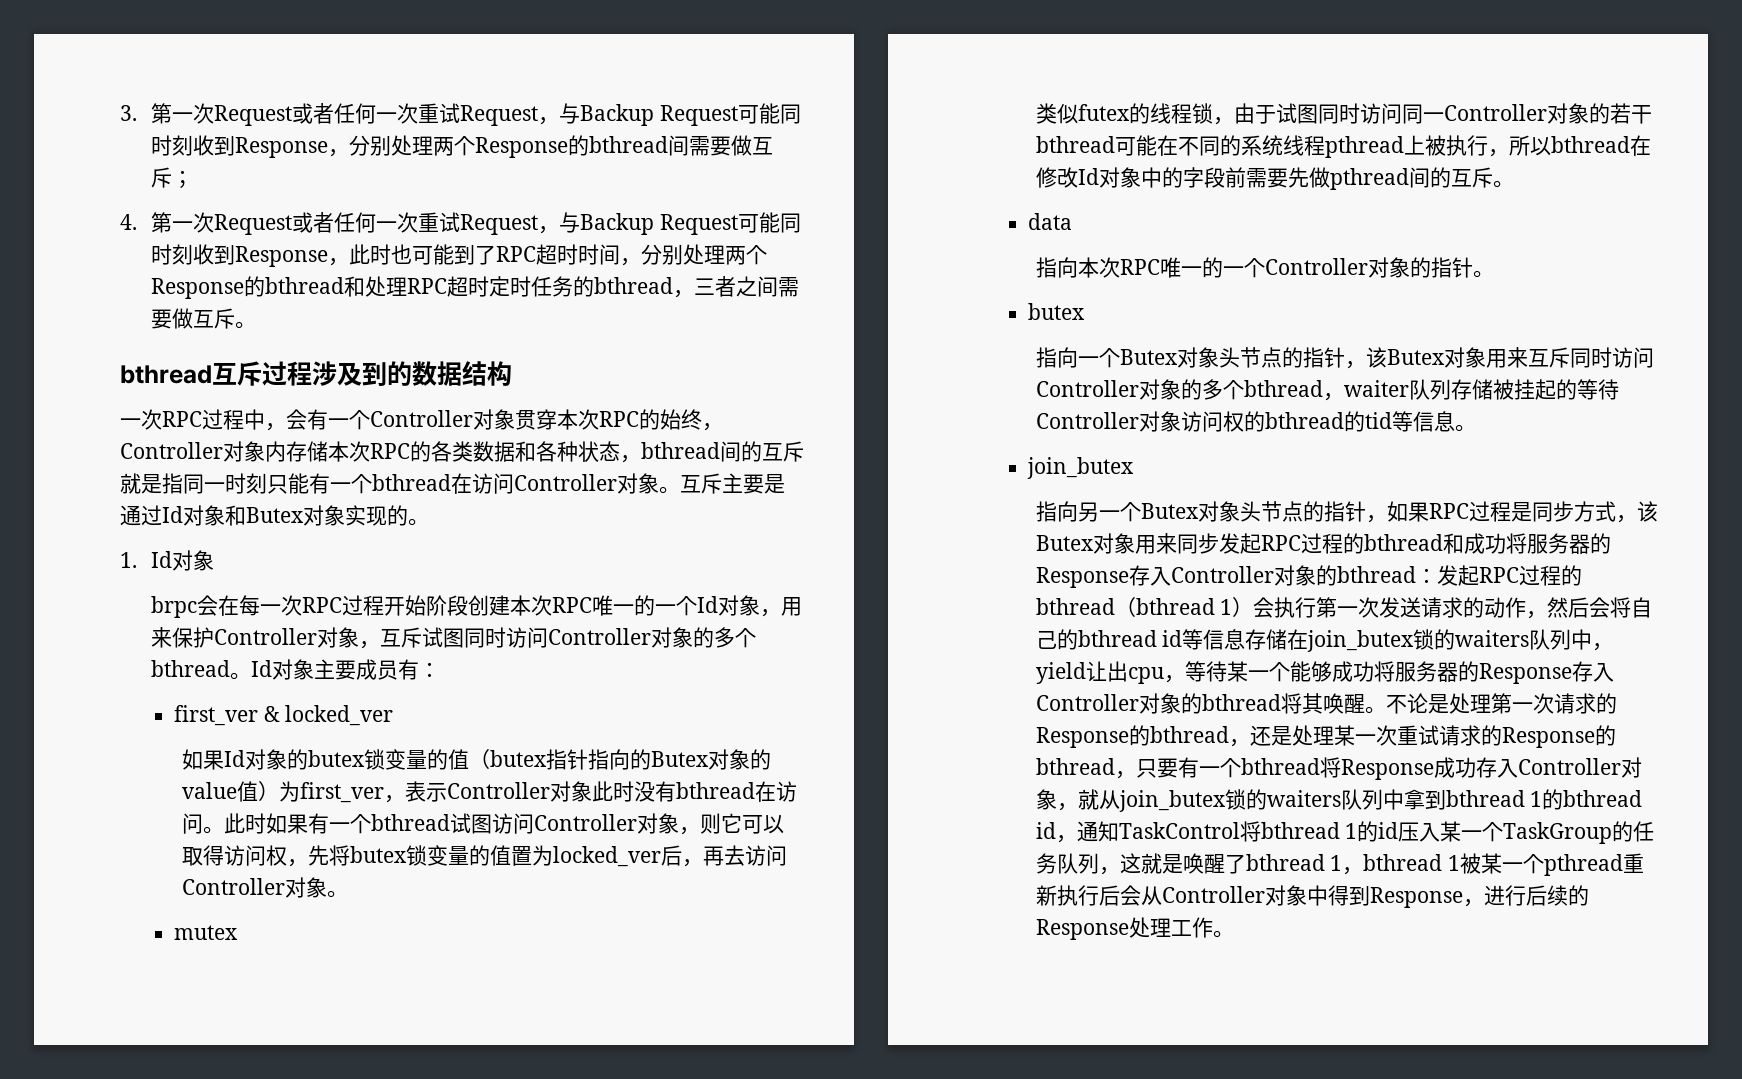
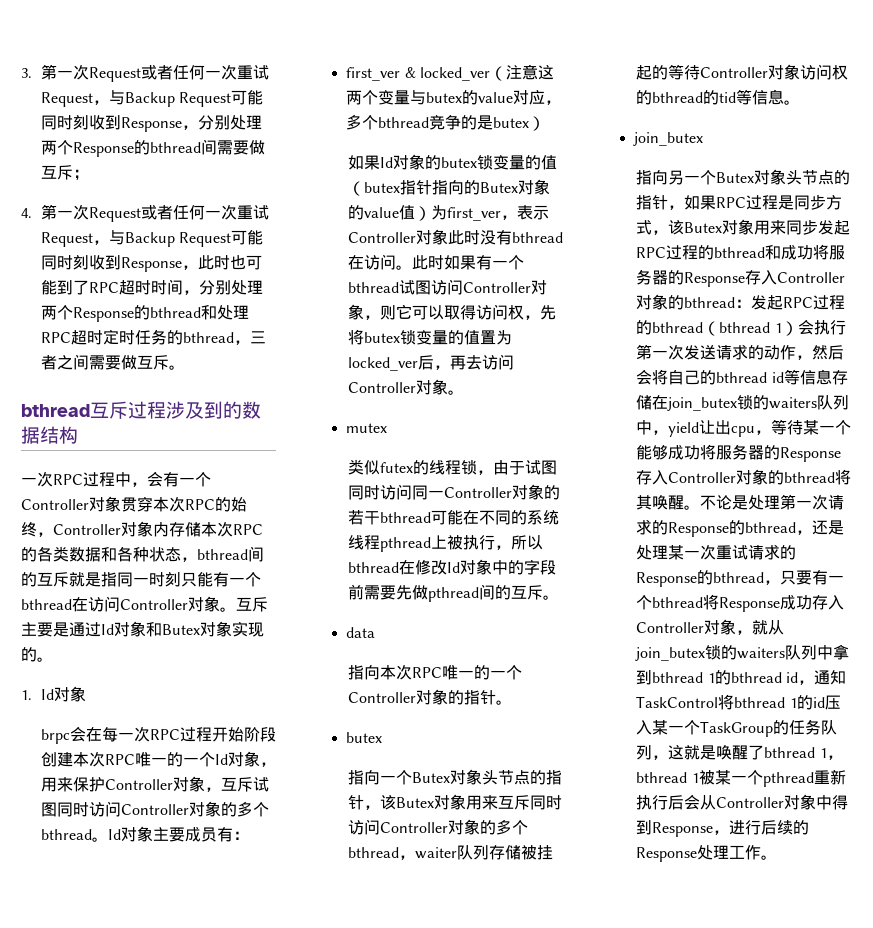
(394, 715) none -> [489,64,554,81] [346,90,562,105] [346,114,546,131] （注意这两个变量与butex的value对应，多个bthread竞争的是butex）

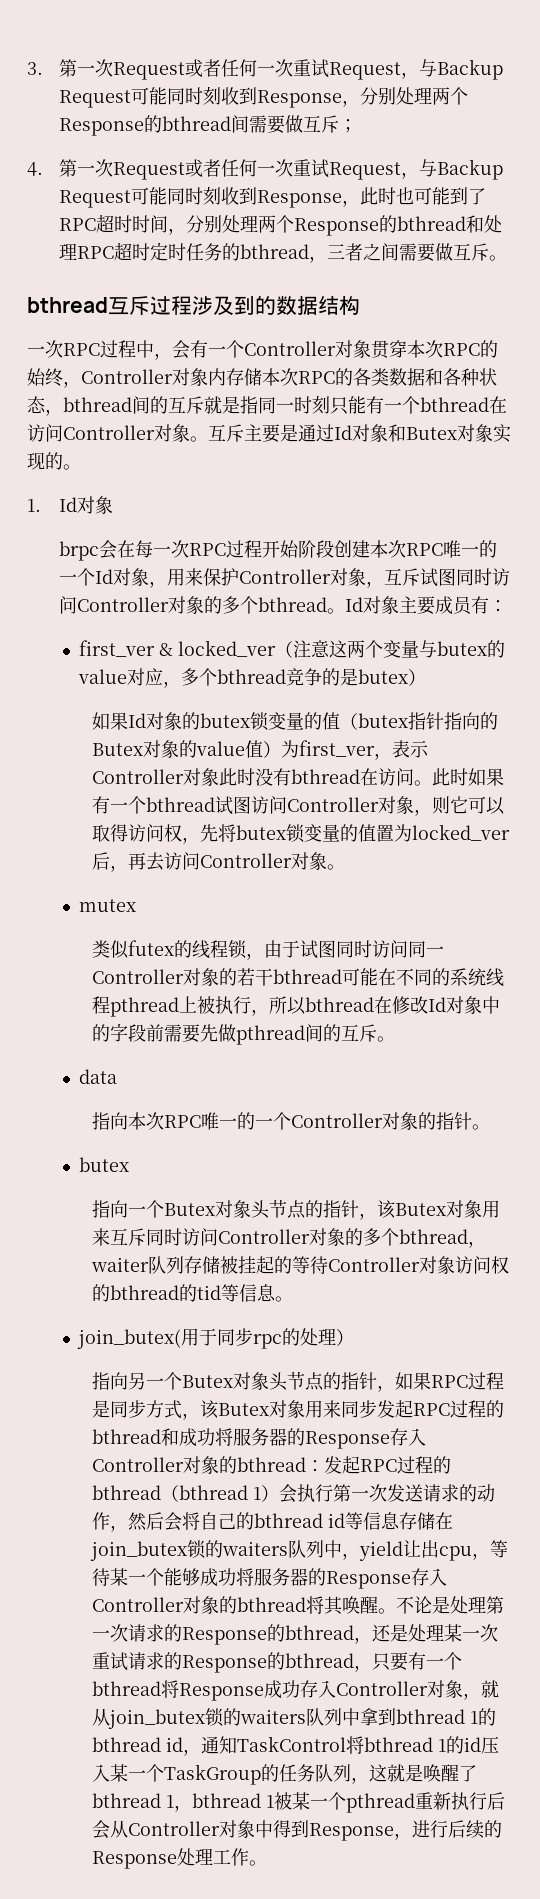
[633,132,704,146] join_butex -> [77,1328,355,1349] join_butex(用于同步rpc的处理）

